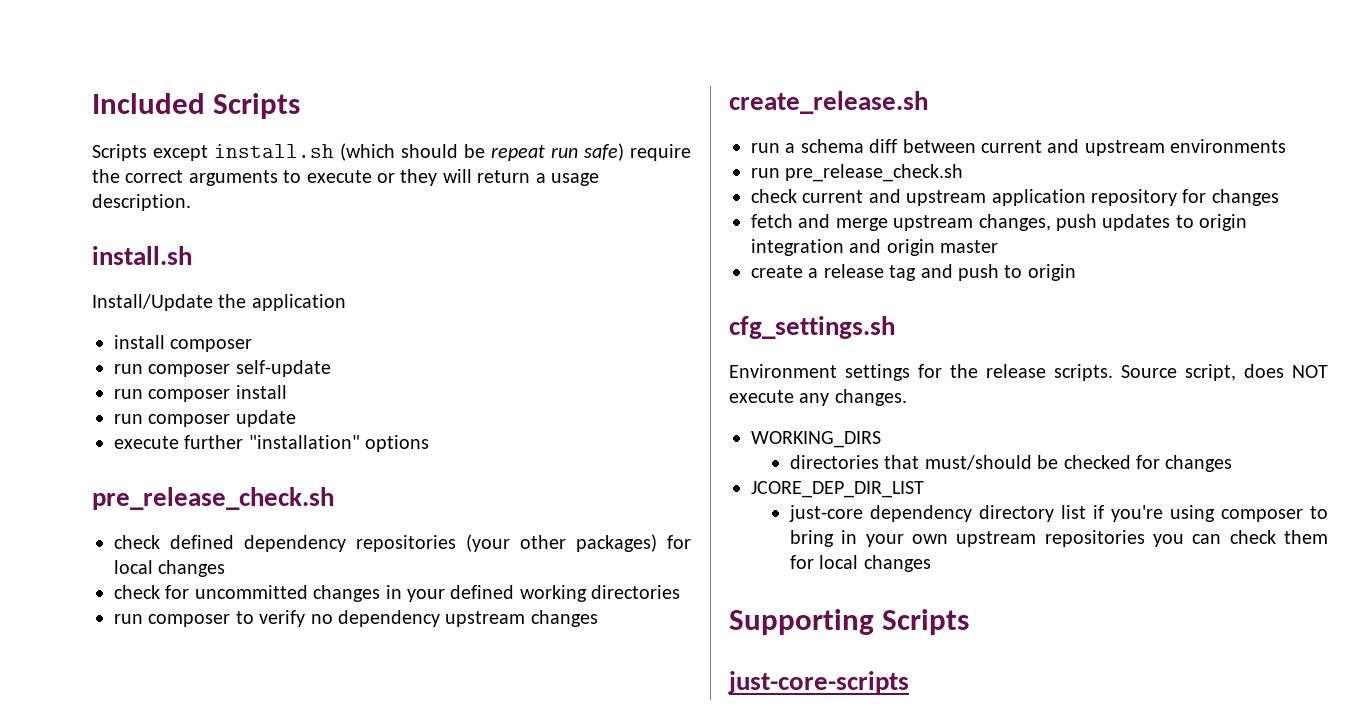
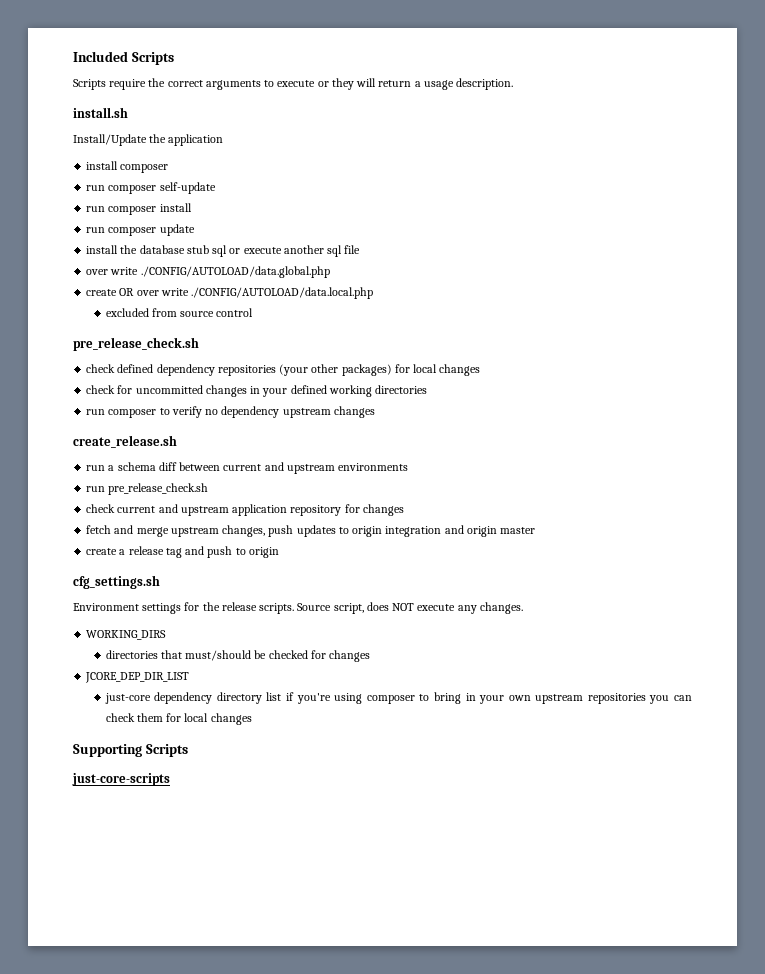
[153,143,624,161] except install.sh (which should be repeat run safe) -> (106, 84) none
[114,435,430,452] execute further "installation" options -> [86,245,361,257] [86,266,330,278] [86,287,374,299] [105,308,254,317] install the database stub sql or execute another sql file // over write ./CONFIG/AUTOLOAD/data.global.php // create OR over write ./CONFIG/AUTOLOAD/data.local.php // excluded from source control

